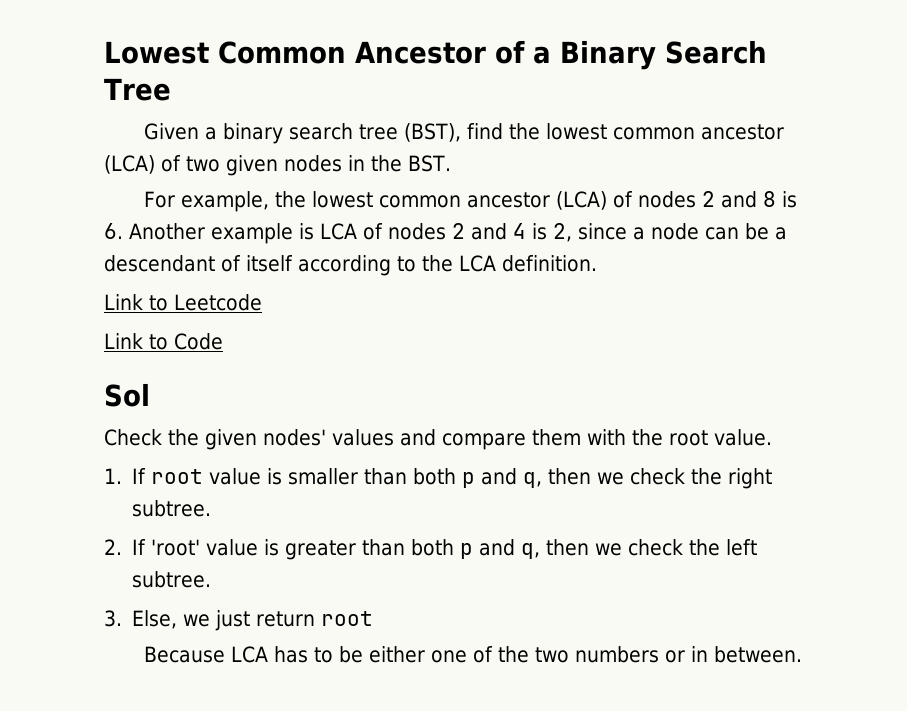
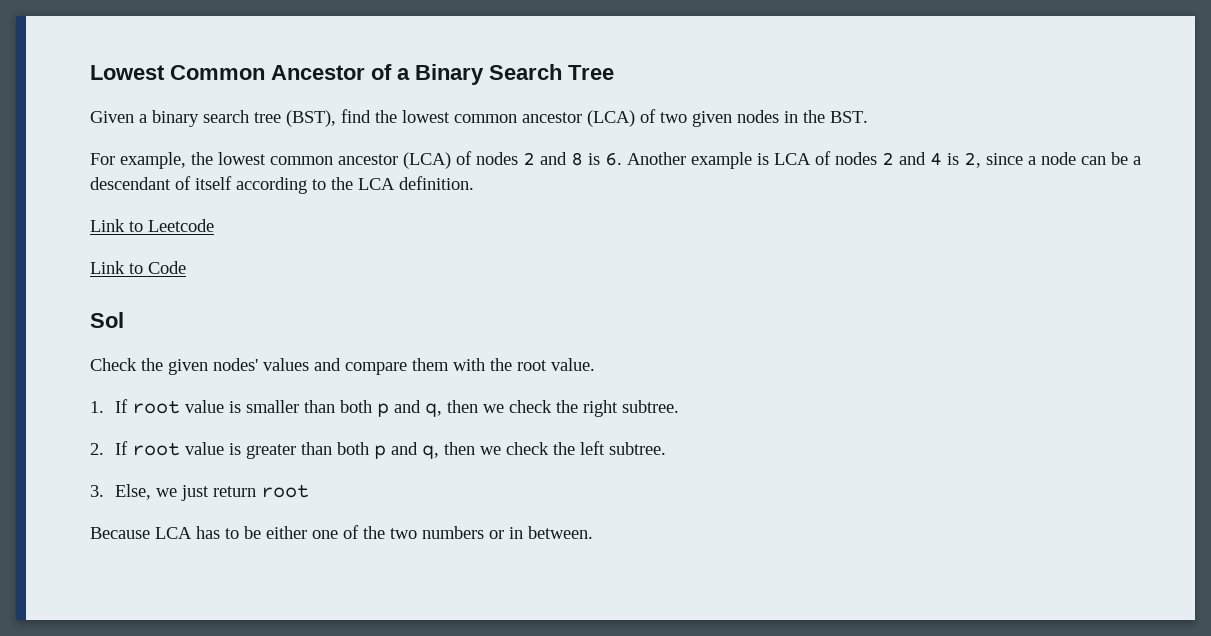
[151,539,201,556] 'root' -> [131,442,180,456] root

